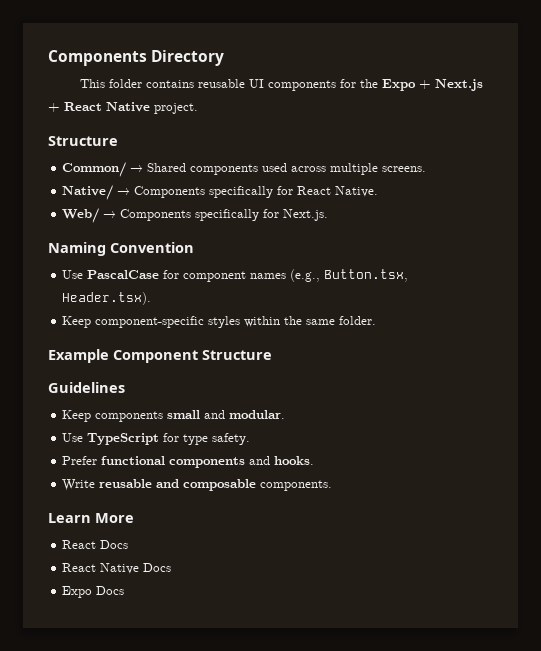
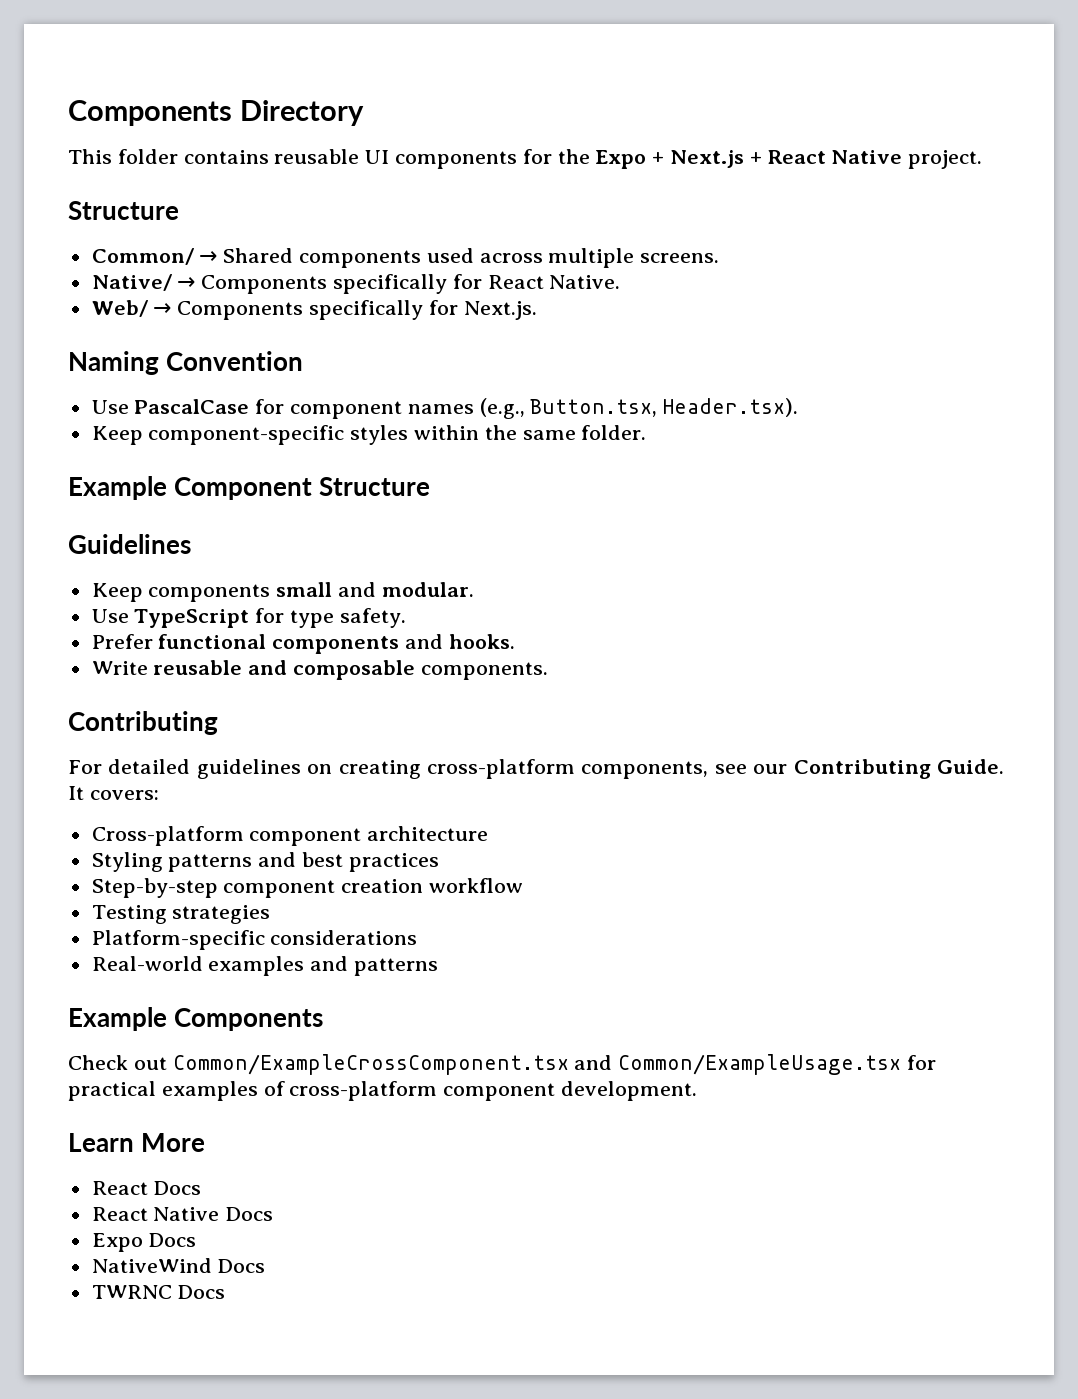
(333, 485) none -> [68,711,218,735] [68,759,1004,779] [68,786,159,800] [91,826,489,846] [91,852,439,872] [91,878,524,898] [91,905,271,924] [91,930,418,950] [91,956,439,976] [68,1007,324,1031] [68,1054,937,1075] [68,1081,698,1101] // Contributing // For detailed guidelines on creating cross-platform components, see our Contributing Guide. It covers: // Cross-platform component architecture // Styling patterns and best practices // Step-by-step component creation workflow // Testing strategies // Platform-specific considerations // Real-world examples and patterns // Example Components // Check out Common/ExampleCrossComponent.tsx and Common/ExampleUsage.tsx for practical examples of cross-platform component development.
(125, 590) none -> [91,1258,266,1273] [91,1285,226,1299] // NativeWind Docs // TWRNC Docs

